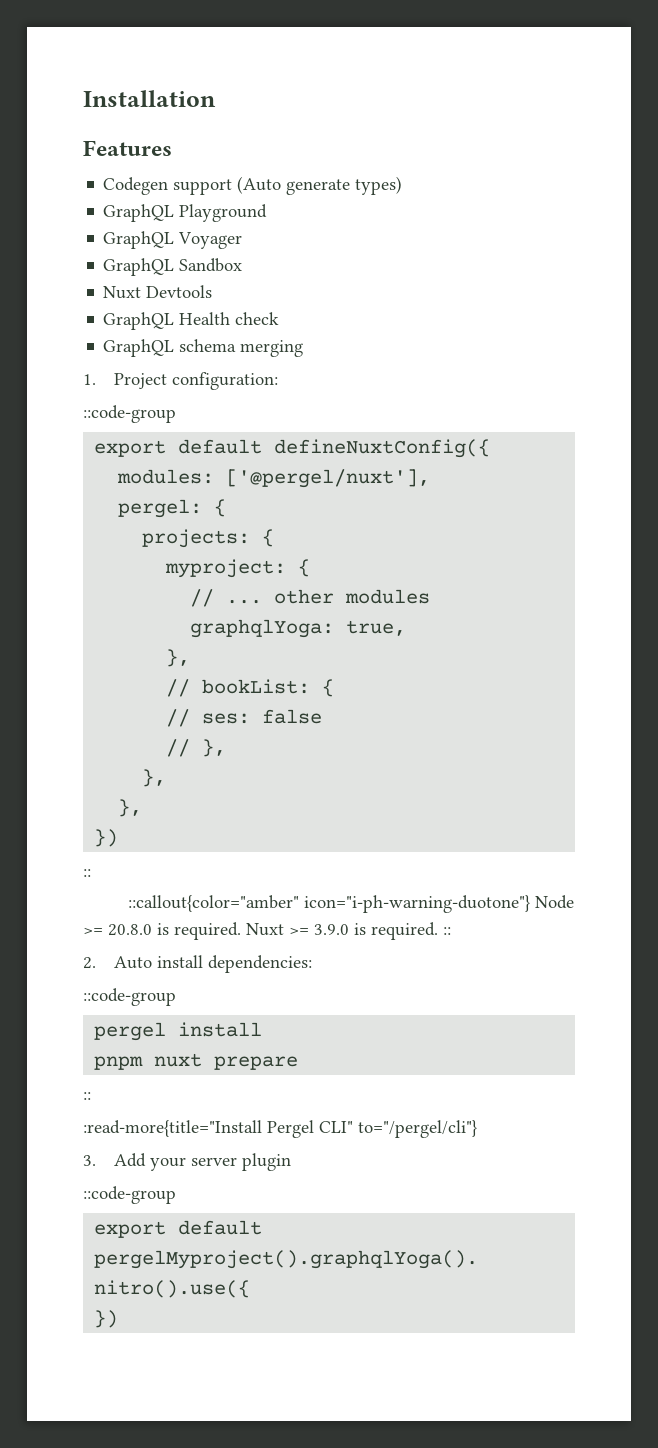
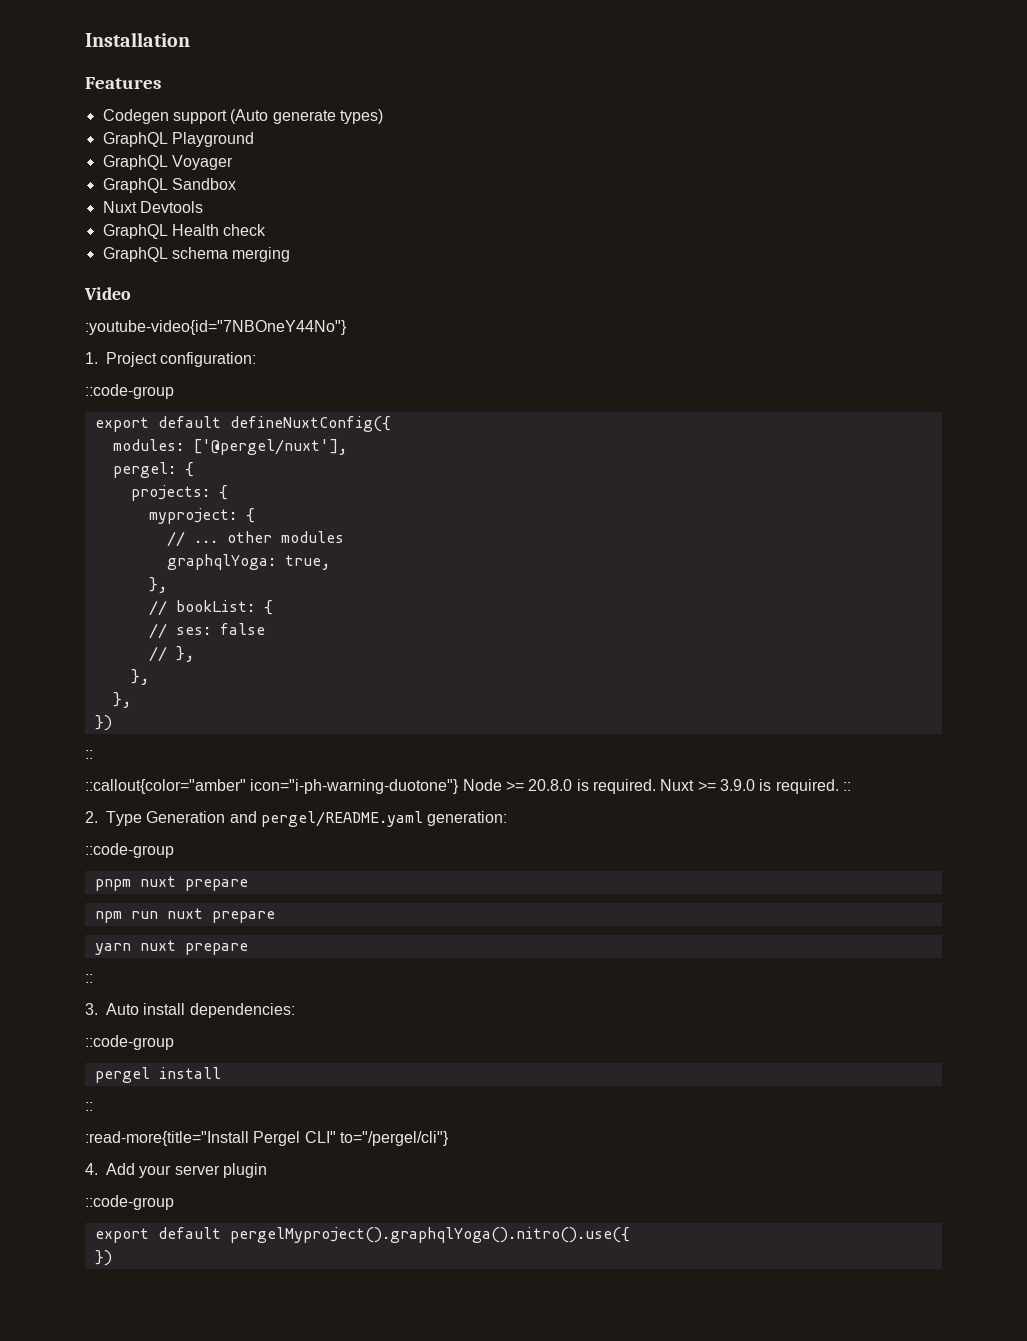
(304, 348) none -> [84,287,131,300] [85,320,347,335] // Video // :youtube-video{id="7NBOneY44No"}
(96, 963) none -> [106,811,508,827] [85,843,174,858] [94,876,248,891] [94,908,275,923] [94,940,248,955] [85,974,93,983] [85,1003,98,1015] Type Generation and pergel/README.yaml generation: // ::code-group // pnpm nuxt prepare // npm run nuxt prepare // yarn nuxt prepare // :: // 3.
[94,1053,299,1070] // pnpm nuxt prepare -> (221, 1073) none
[83,1155,96,1166] 3. -> [85,1163,98,1175] 4.

